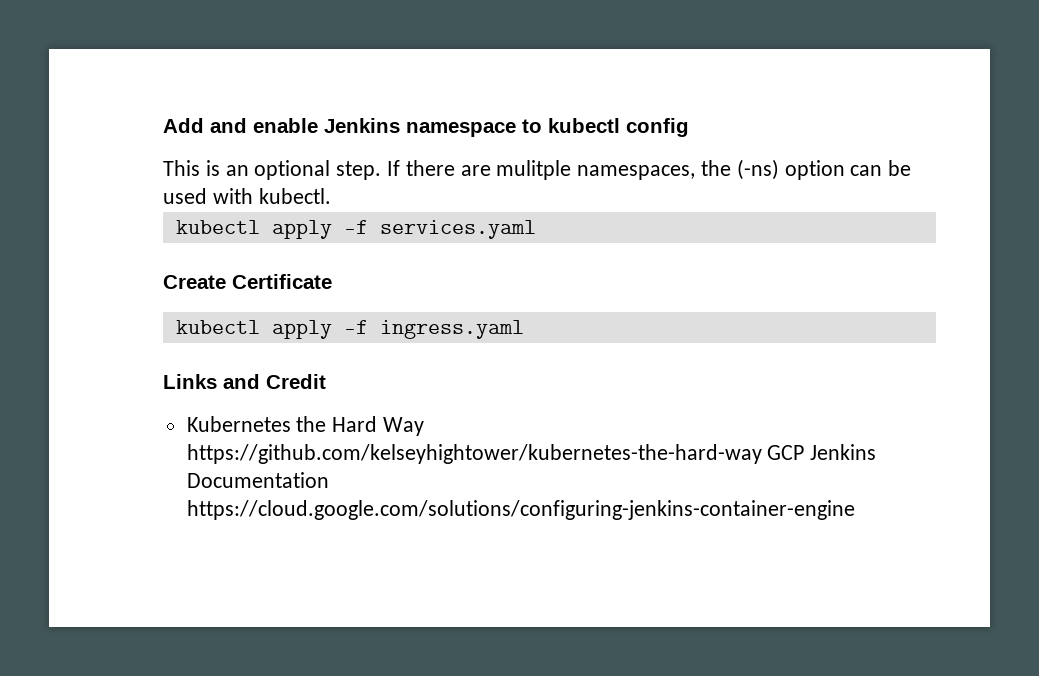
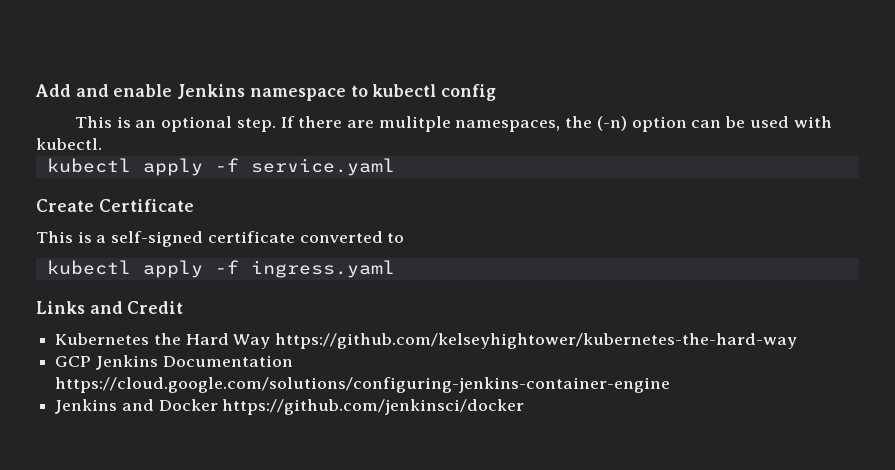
[736,159,779,180] (-ns) -> [596,116,627,131] (-n)
[379,220,536,239] services.yaml -> [250,158,395,176] service.yaml
(332, 281) none -> [36,231,405,247] // This is a self-signed certificate converted to
(762, 454) none -> (798, 341) //
(855, 510) none -> [55,399,525,415] // Jenkins and Docker https://github.com/jenkinsci/docker

